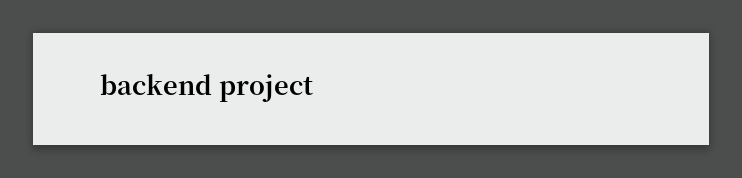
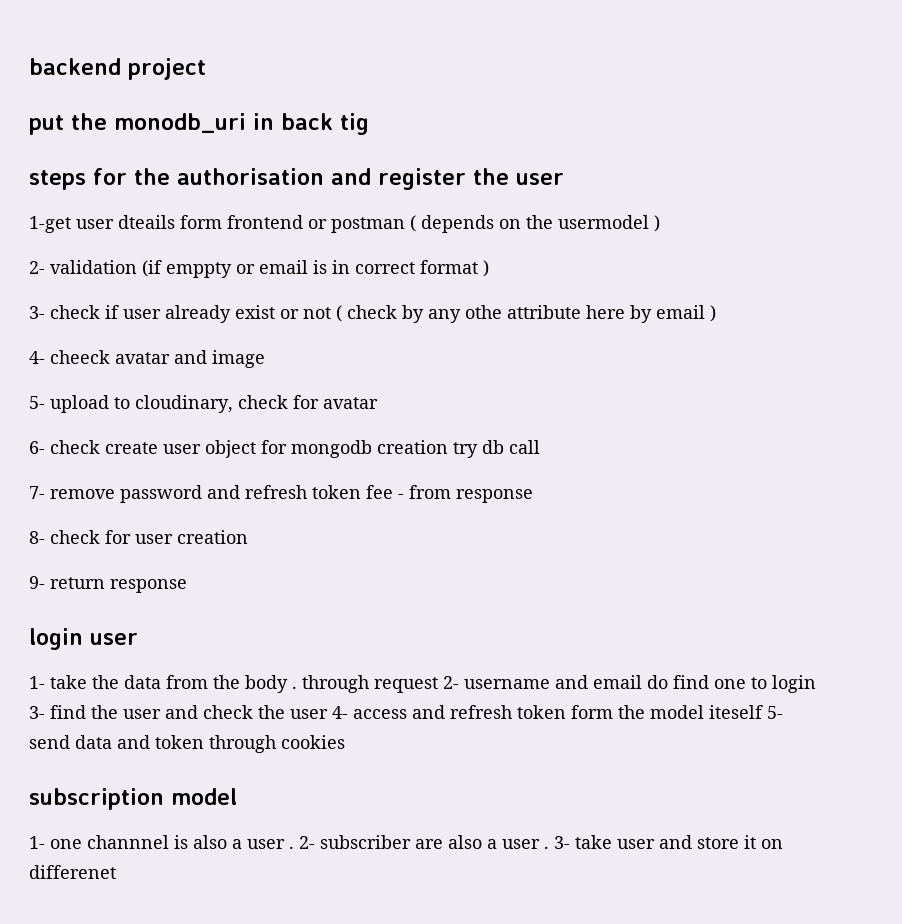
(313, 88) none -> [29,113,369,135] [29,168,564,190] [29,215,660,233] [29,260,489,278] [29,305,716,323] [29,350,265,368] [29,395,378,413] [29,440,540,458] [29,485,533,503] [29,530,248,544] [29,576,187,593] [29,628,138,650] [29,675,816,693] [29,705,783,719] [29,735,345,753] [29,788,237,810] [29,835,783,849] [29,865,116,879] // put the monodb_uri in back tig // steps for the authorisation and register the user // 1-get user dteails form frontend or postman ( depends on the usermodel ) // 2- validation (if emppty or email is in correct format ) // 3- check if user already exist or not ( check by any othe attribute here by email ) // 4- cheeck avatar and image // 5- upload to cloudinary, check for avatar // 6- check create user object for mongodb creation try db call // 7- remove password and refresh token fee - from response // 8- check for user creation // 9- return response // login user // 1- take the data from the body . through request 2- username and email do find one to login 3- find the user and check the user 4- access and refresh token form the model iteself 5- send data and token through cookies // subscription model // 1- one channnel is also a user . 2- subscriber are also a user . 3- take user and store it on differenet

